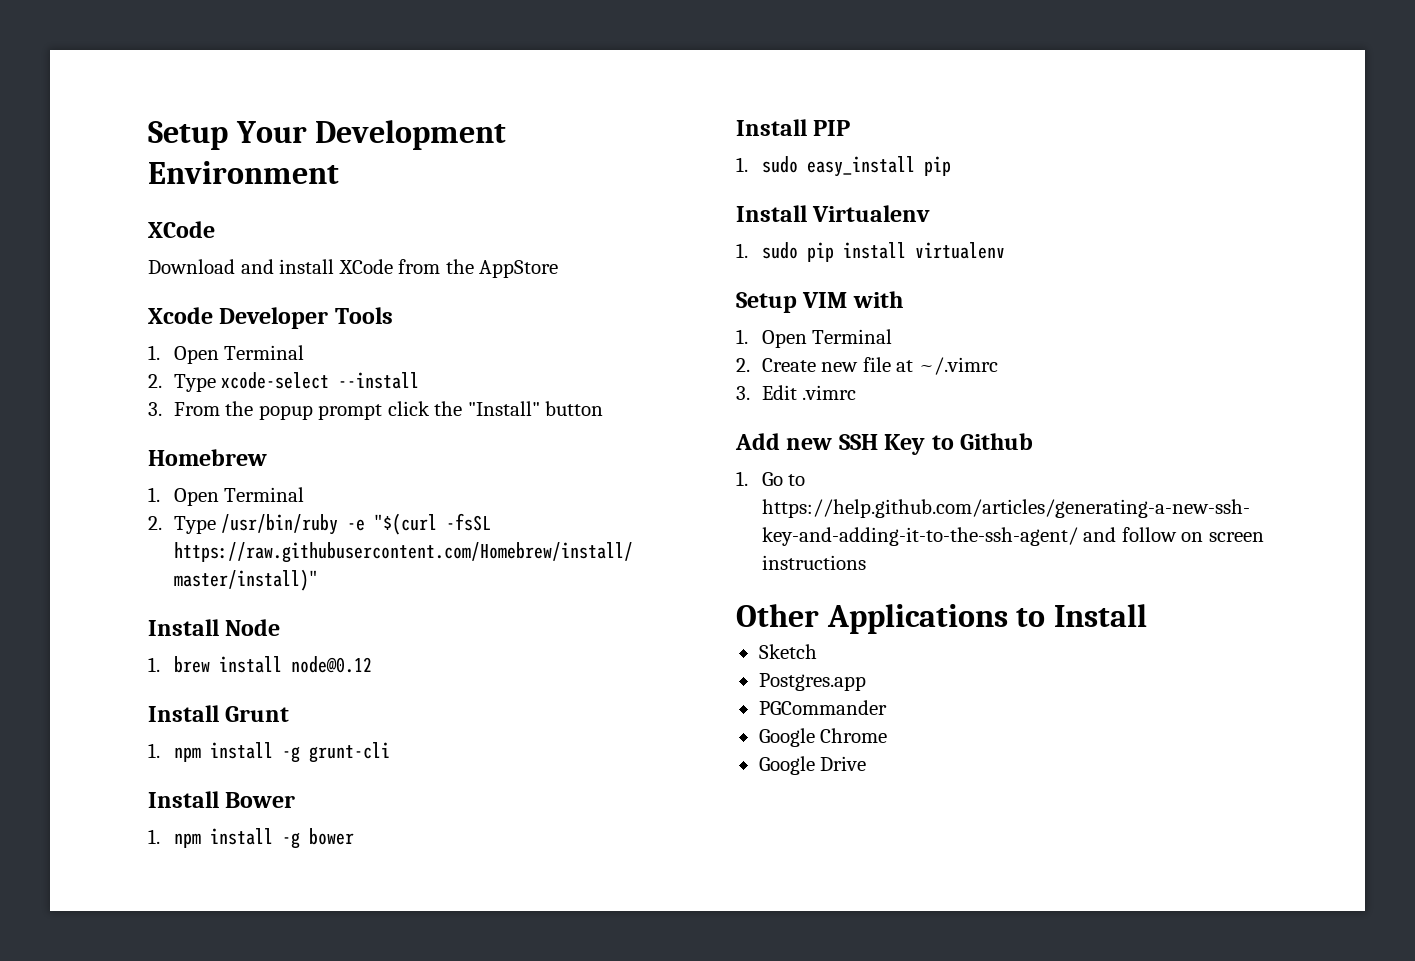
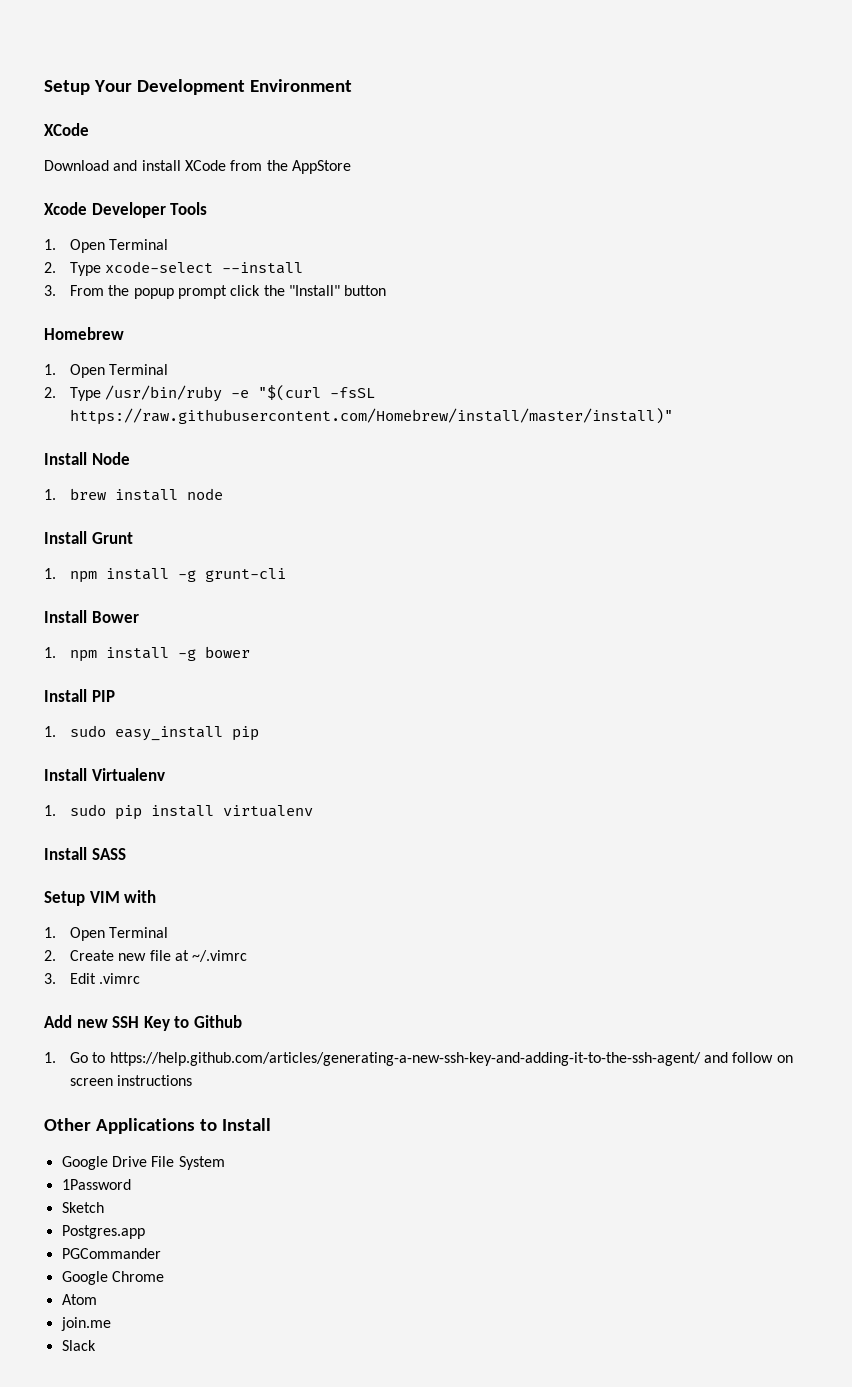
[290,656,372,673] node@0.12 -> [186,488,223,500] node
(1005, 250) none -> [44,847,126,860] // Install SASS
(1147, 615) none -> [61,1156,225,1170] [61,1179,131,1190] // Google Drive File System // 1Password
[758,756,867,775] Google Drive -> [61,1294,97,1305] [60,1317,111,1331] [61,1340,96,1351] Atom // join.me // Slack

